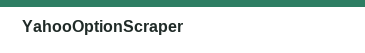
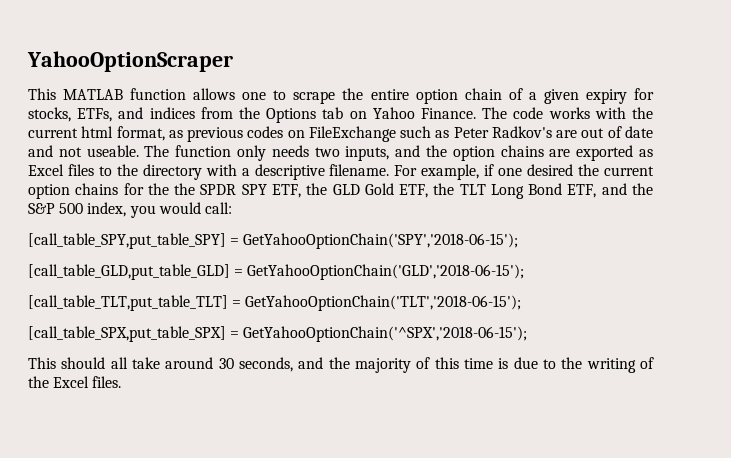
(183, 27) none -> [28,88,655,104] [28,107,653,123] [28,126,653,142] [28,145,653,161] [28,164,654,180] [28,183,653,199] [28,202,232,218] [28,233,519,249] [28,264,525,280] [28,295,522,311] [28,326,528,342] [28,357,654,373] [28,376,122,388] // This MATLAB function allows one to scrape the entire option chain of a given expiry for stocks, ETFs, and indices from the Options tab on Yahoo Finance. The code works with the current html format, as previous codes on FileExchange such as Peter Radkov's are out of date and not useable. The function only needs two inputs, and the option chains are exported as Excel files to the directory with a descriptive filename. For example, if one desired the current option chains for the the SPDR SPY ETF, the GLD Gold ETF, the TLT Long Bond ETF, and the S&P 500 index, you would call: // [call_table_SPY,put_table_SPY] = GetYahooOptionChain('SPY','2018-06-15'); // [call_table_GLD,put_table_GLD] = GetYahooOptionChain('GLD','2018-06-15'); // [call_table_TLT,put_table_TLT] = GetYahooOptionChain('TLT','2018-06-15'); // [call_table_SPX,put_table_SPX] = GetYahooOptionChain('^SPX','2018-06-15'); // This should all take around 30 seconds, and the majority of this time is due to the writing of the Excel files.

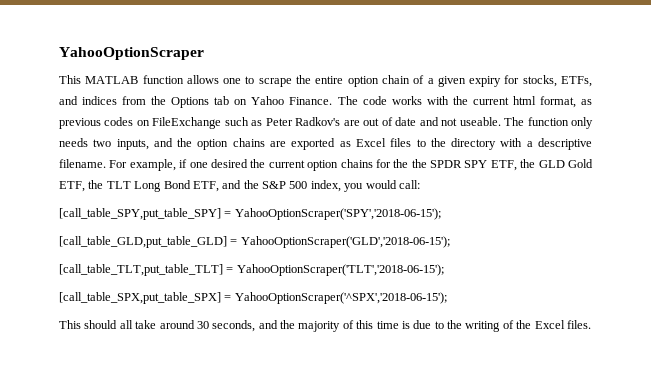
[243,233,519,249] GetYahooOptionChain('SPY','2018-06-15'); -> [234,208,441,220] YahooOptionScraper('SPY','2018-06-15');
[247,264,525,280] GetYahooOptionChain('GLD','2018-06-15'); -> [240,236,450,248] YahooOptionScraper('GLD','2018-06-15');
[245,295,522,311] GetYahooOptionChain('TLT','2018-06-15'); -> [236,264,444,276] YahooOptionScraper('TLT','2018-06-15');
[243,326,528,342] GetYahooOptionChain('^SPX','2018-06-15'); -> [234,292,447,304] YahooOptionScraper('^SPX','2018-06-15');

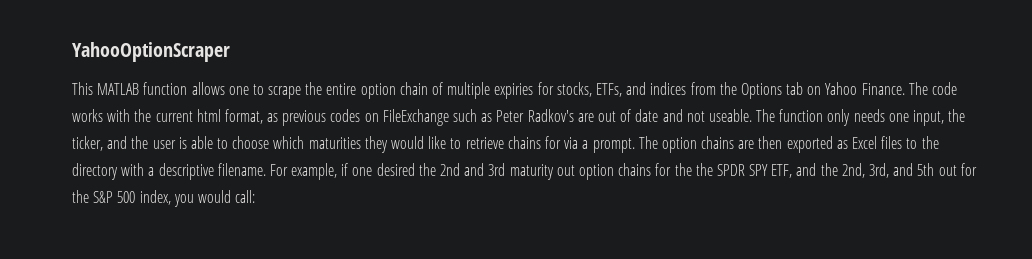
[427,76,502,87] a given expiry -> [447,82,534,99] multiple expiries
[93,138,193,150] two inputs, and the -> [888,109,966,126] [72,136,658,153] one input, the ticker, and the user is able to choose which maturities they would like to retrieve chains for via a prompt. The
(287, 144) none -> [758,136,783,149] then
[268,160,305,168] current -> [440,163,575,180] 2nd and 3rd maturity out
[520,159,594,168] [59,180,242,192] the GLD Gold ETF, the TLT Long Bond ETF, and -> [796,163,977,178] and the 2nd, 3rd, and 5th out for
[59,208,441,220] [59,236,450,248] [59,264,444,276] [59,292,447,304] [59,320,591,332] // [call_table_SPY,put_table_SPY] = YahooOptionScraper('SPY','2018-06-15'); // [call_table_GLD,put_table_GLD] = YahooOptionScraper('GLD','2018-06-15'); // [call_table_TLT,put_table_TLT] = YahooOptionScraper('TLT','2018-06-15'); // [call_table_SPX,put_table_SPX] = YahooOptionScraper('^SPX','2018-06-15'); // This should all take around 30 seconds, and the majority of this time is due to the writing of the Excel files. -> (256, 196) none

